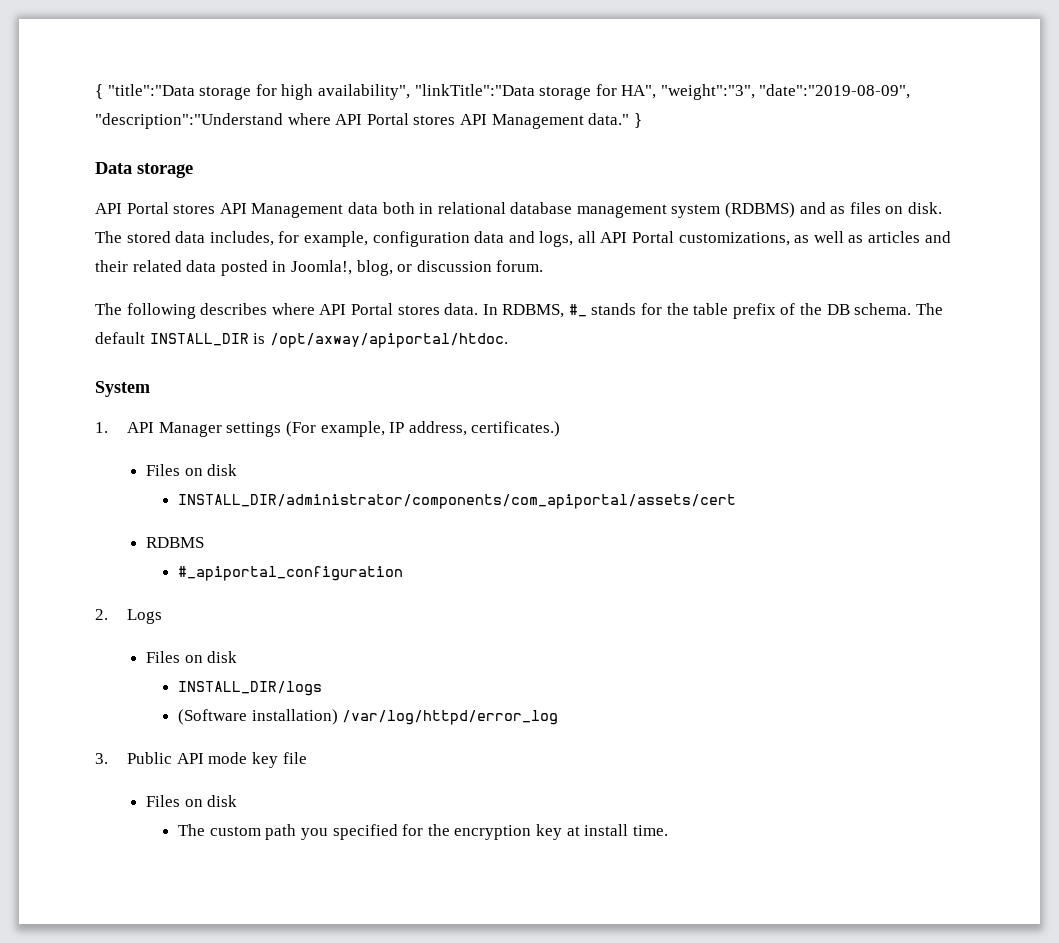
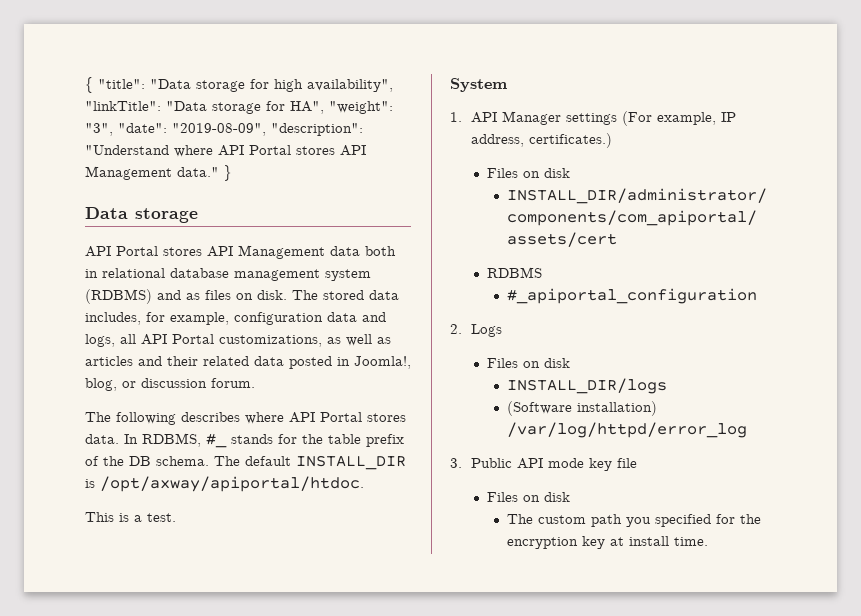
[107,84,195,96] "title":"Data -> [98,79,191,89] "title": "Data
[414,84,535,96] "linkTitle":"Data -> [85,101,207,111] "linkTitle": "Data
[660,84,911,100] [95,113,283,129] "weight":"3", "date":"2019-08-09", "description":"Understand -> [329,101,393,114] [85,123,363,136] [85,145,169,155] "weight": "3", "date": "2019-08-09", "description": "Understand
(508, 340) none -> [85,512,176,522] // This is a test.

